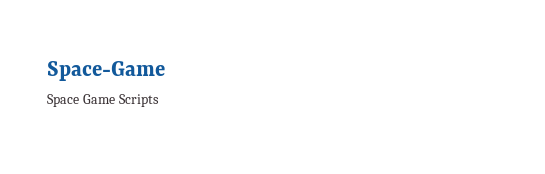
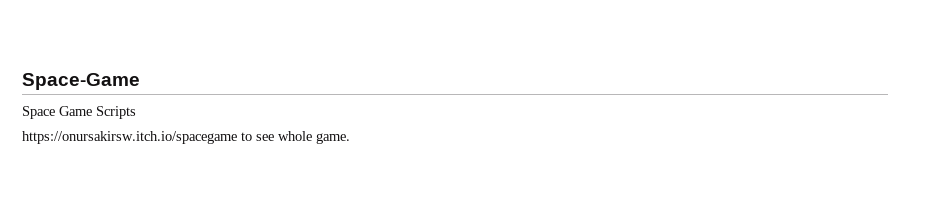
(159, 100) none -> [22,131,350,144] // https://onursakirsw.itch.io/spacegame to see whole game.

